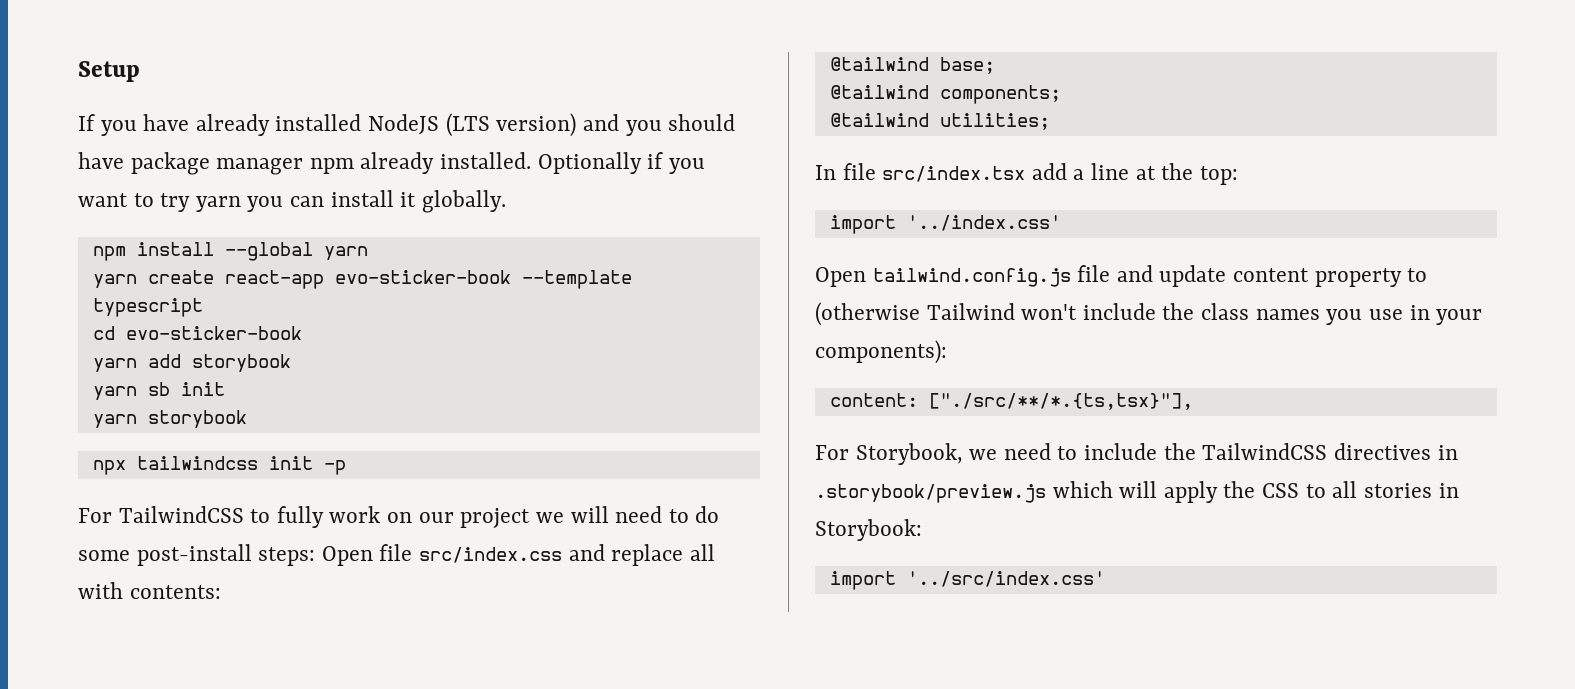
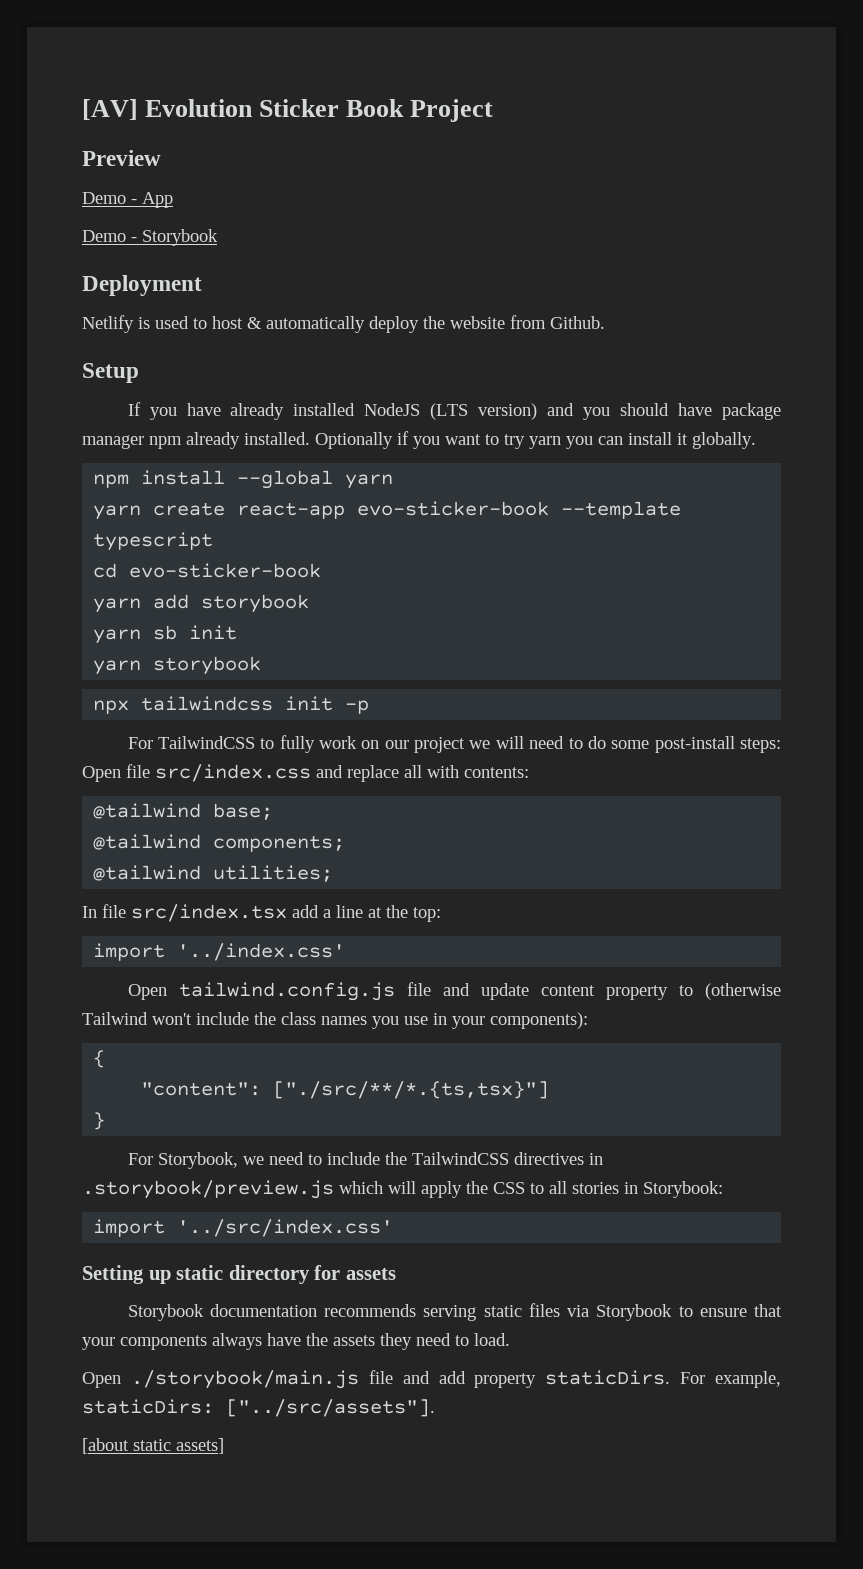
(78, 71) none -> [82,99,494,122] [82,150,161,166] [82,192,173,208] [82,229,218,246] [82,275,202,296] [82,315,605,333] [AV] Evolution Sticker Book Project // Preview // Demo - App // Demo - Storybook // Deployment // Netlify is used to host & automatically deploy the website from Github. //
[829,393,1193,410] content: ["./src/**/*.{ts,tsx}"], -> [93,1050,106,1068] [141,1081,550,1099] [93,1112,106,1130] { // "content": ["./src/**/*.{ts,tsx}"] // }
(1105, 579) none -> [82,1265,396,1284] [127,1303,782,1321] [82,1333,510,1350] [82,1370,781,1389] [82,1399,435,1417] [82,1438,224,1454] // Setting up static directory for assets // Storybook documentation recommends serving static files via Storybook to ensure that your components always have the assets they need to load. // Open ./storybook/main.js file and add property staticDirs. For example, staticDirs: ["../src/assets"]. // [about static assets]

